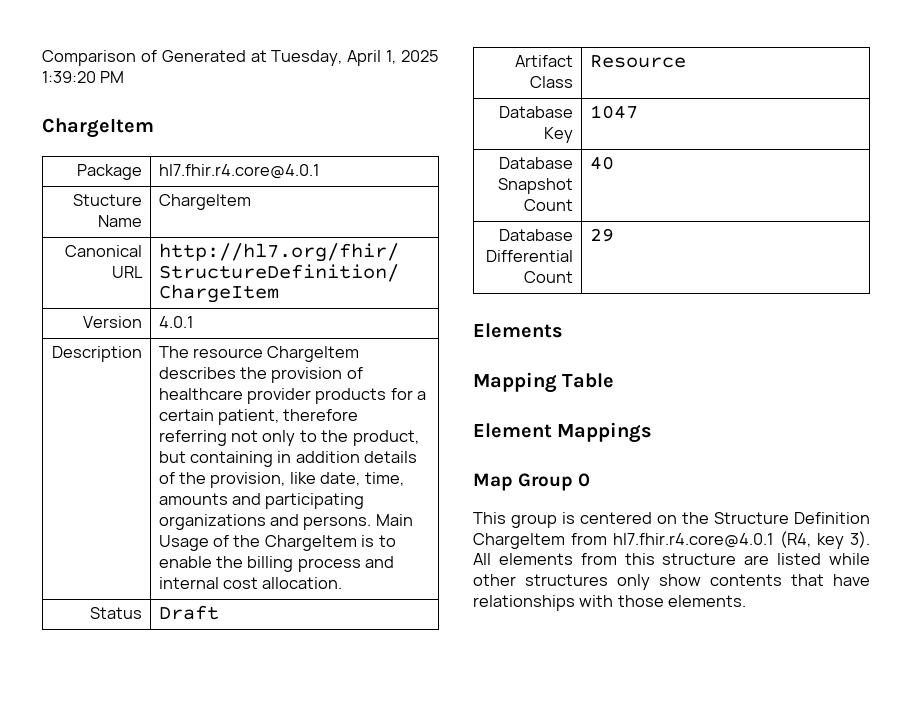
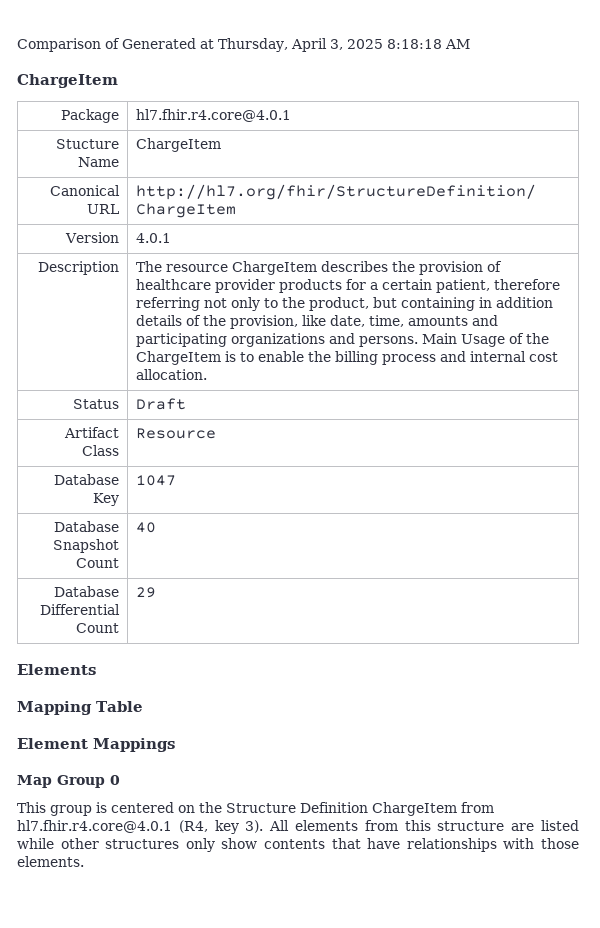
[271,50,439,66] [42,71,125,83] Tuesday, April 1, 2025 1:39:20 PM -> [218,38,470,52] Thursday, April 3, 2025 8:18:18 AM

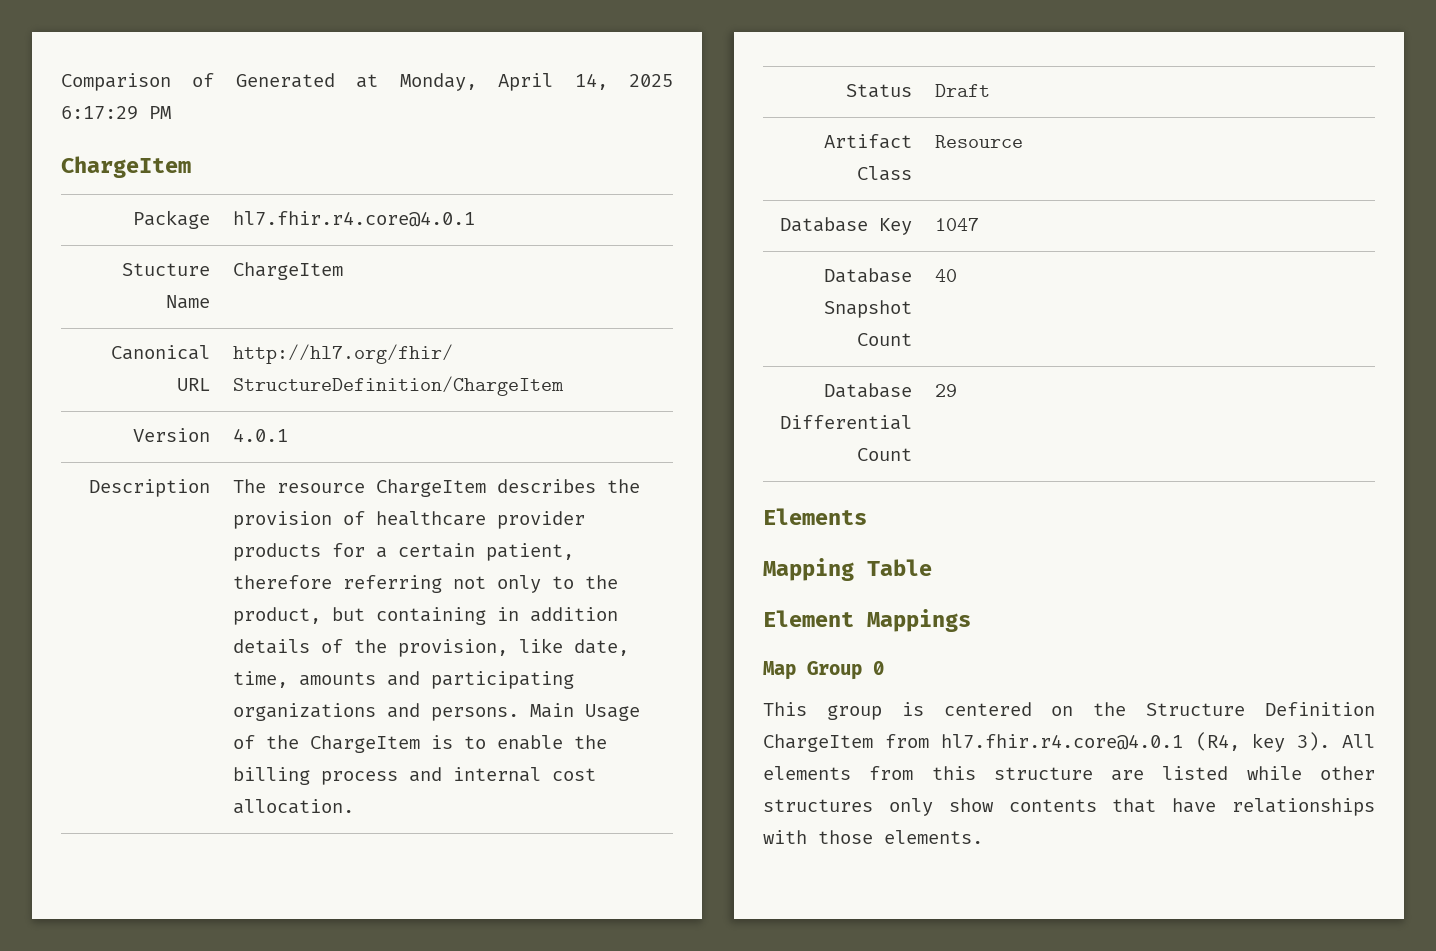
[218,38,470,52] Thursday, April 3, 2025 8:18:18 AM -> [399,73,674,91] [61,106,171,120] Monday, April 14, 2025 6:17:29 PM

